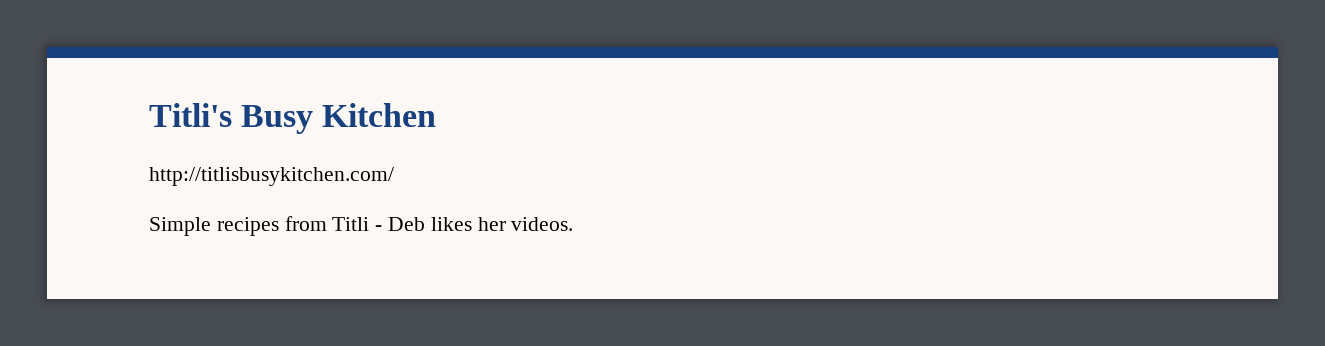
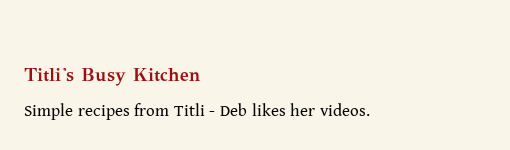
[149,167,394,186] // http://titlisbusykitchen.com/ -> (200, 75) none

